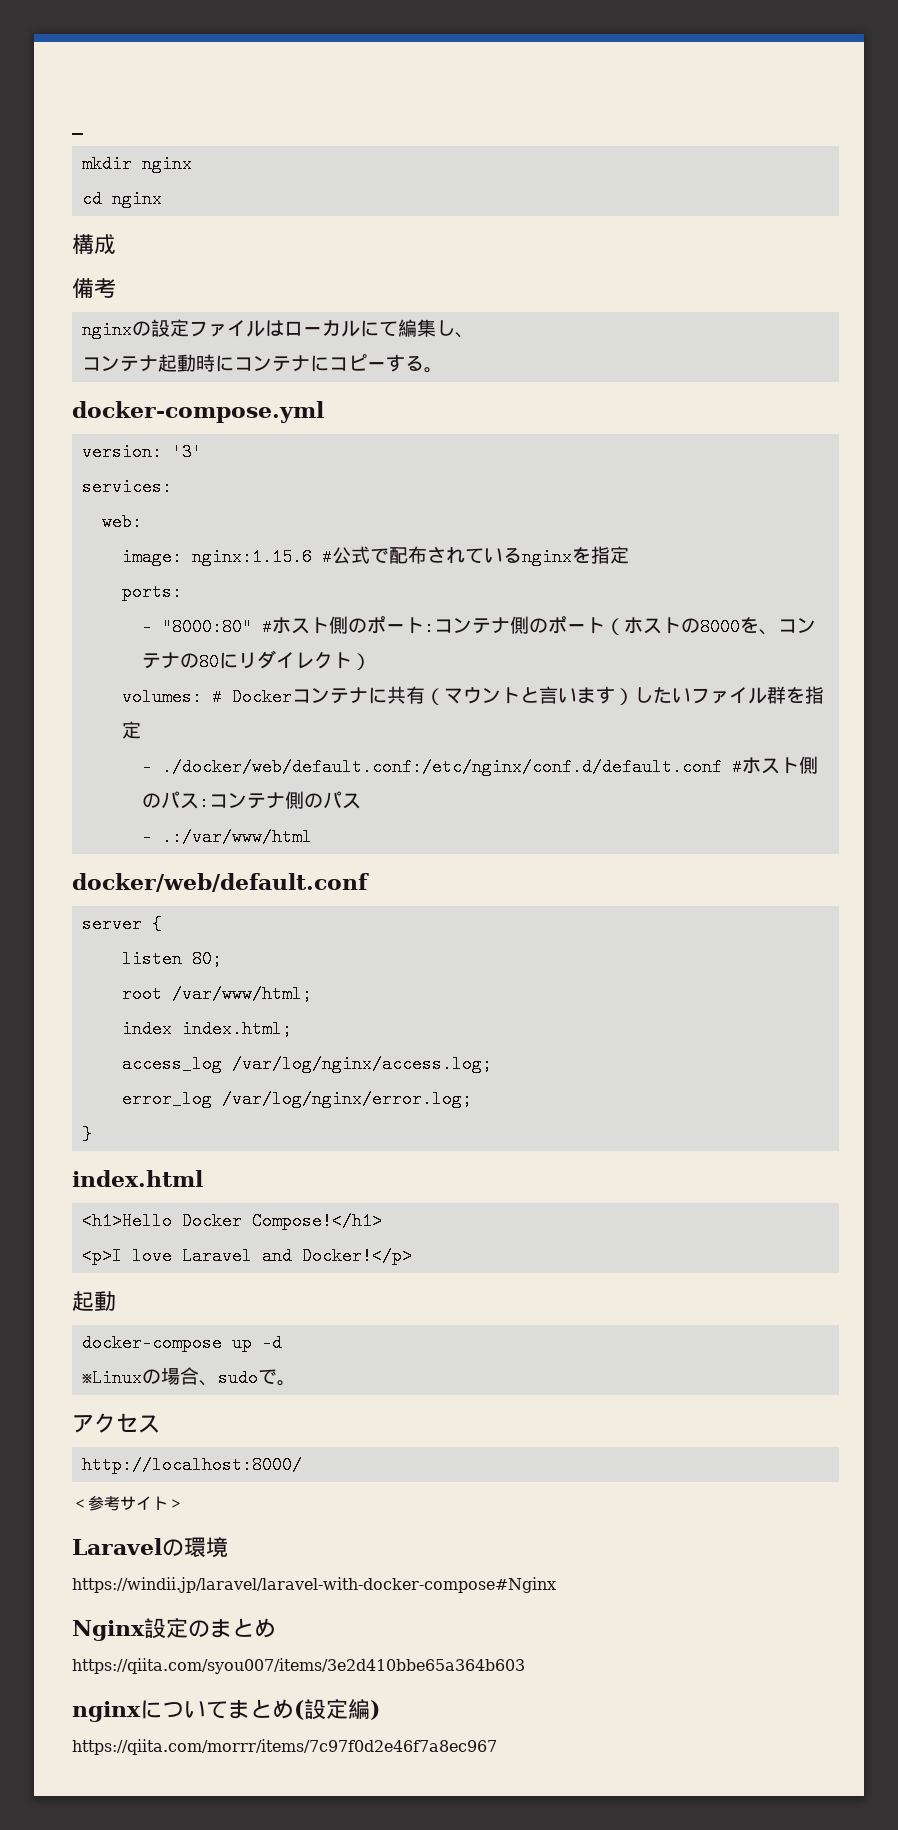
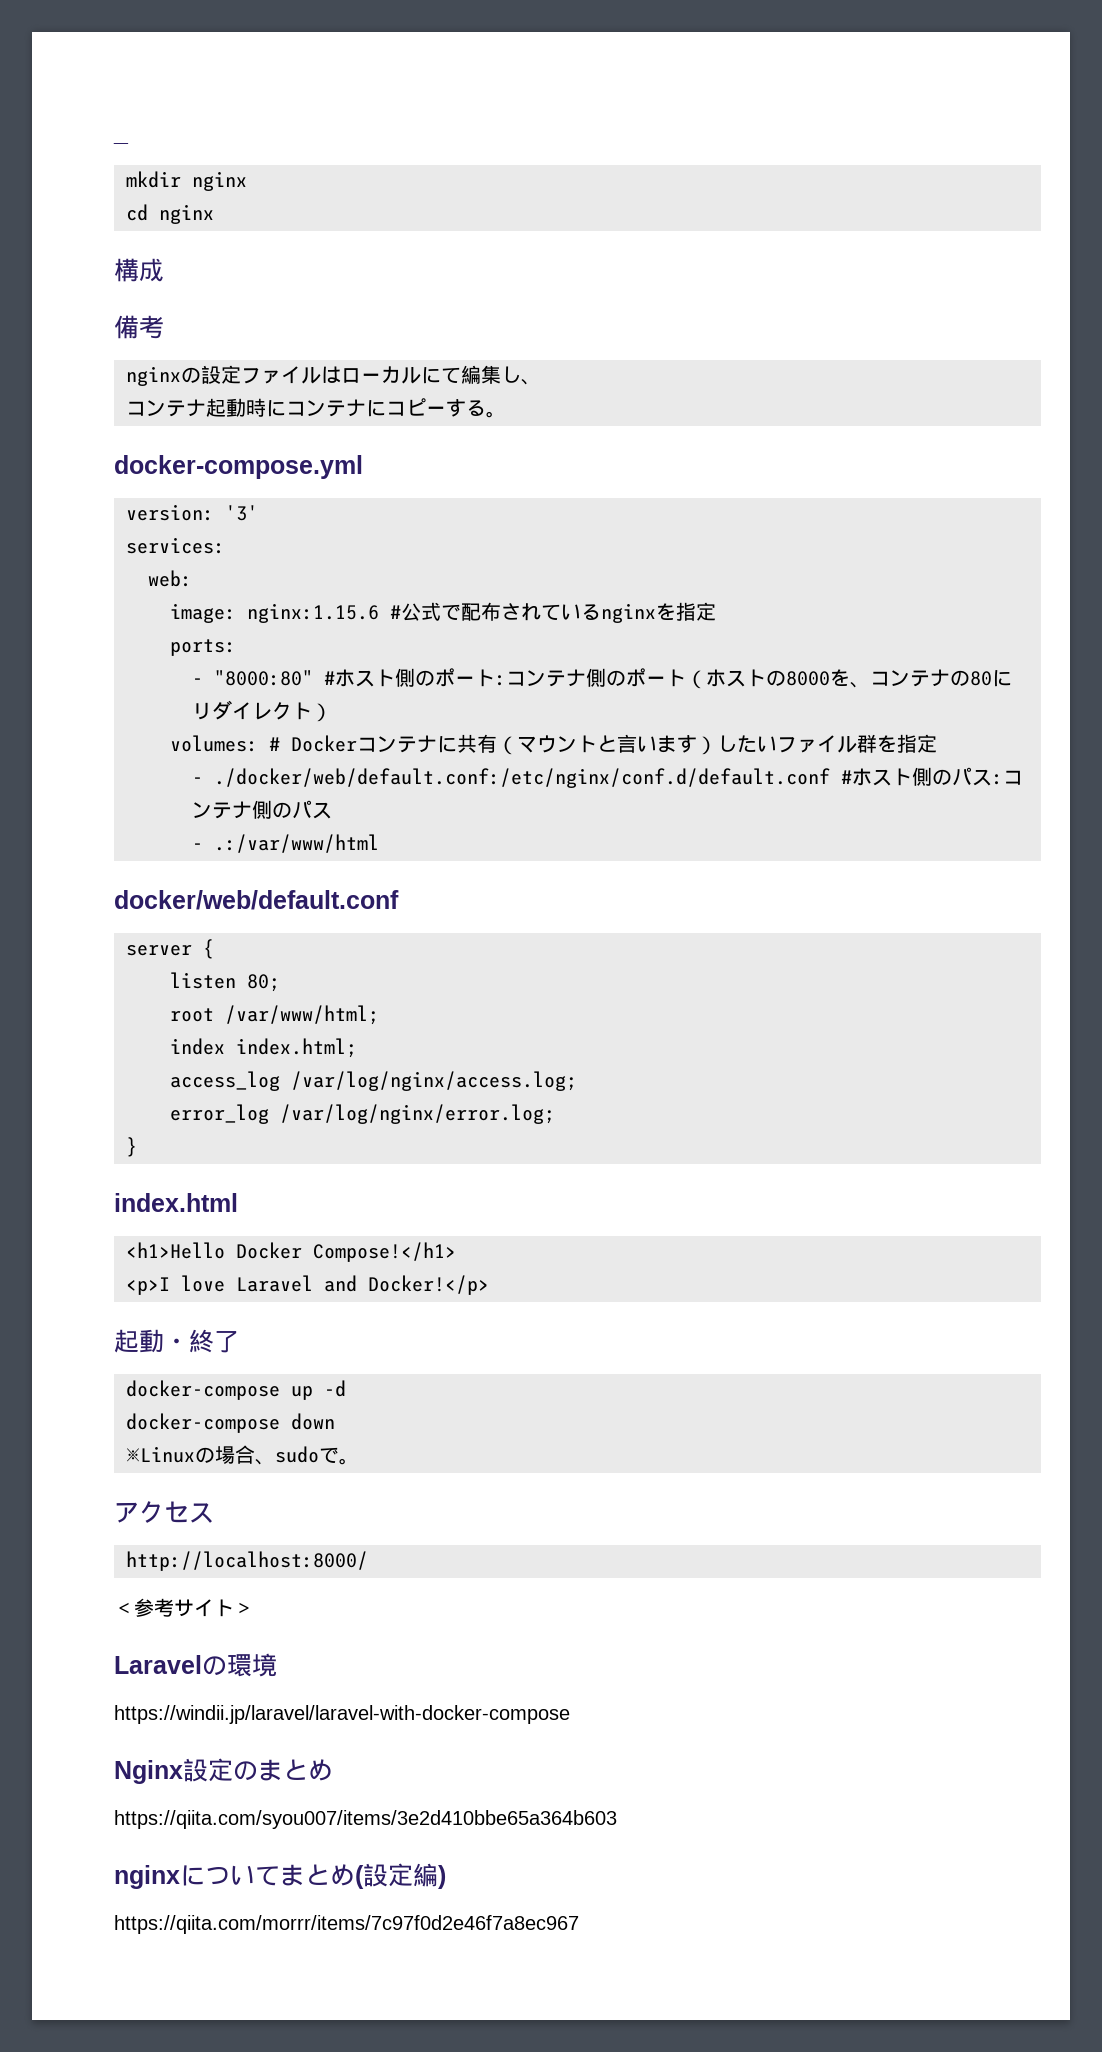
(116, 1301) none -> [164,1329,239,1353] ・終了
(282, 1343) none -> [126,1413,335,1433] // docker-compose down
[72,1577,556,1593] https://windii.jp/laravel/laravel-with-docker-compose#Nginx -> [114,1705,570,1724] https://windii.jp/laravel/laravel-with-docker-compose

